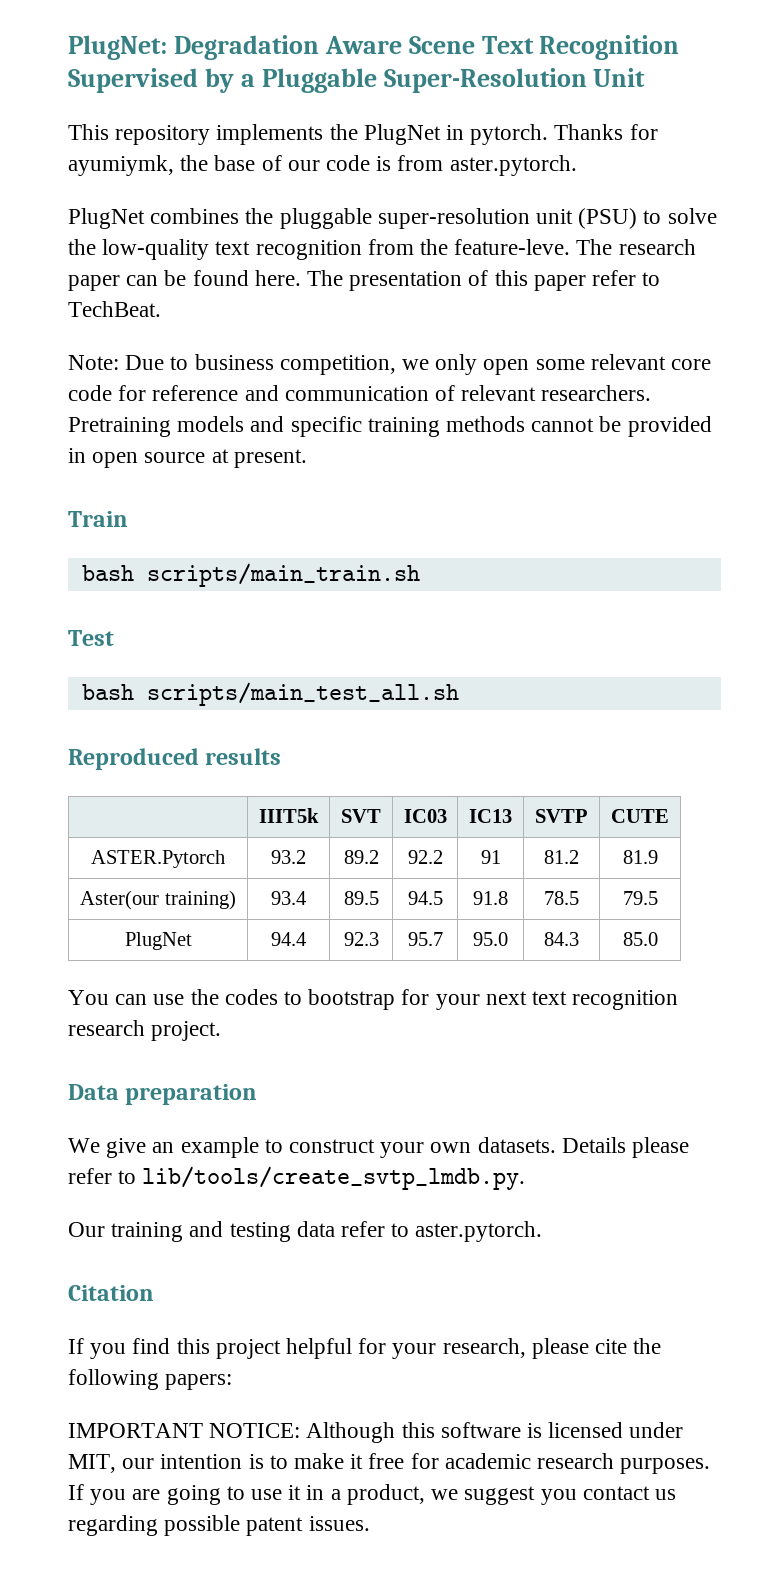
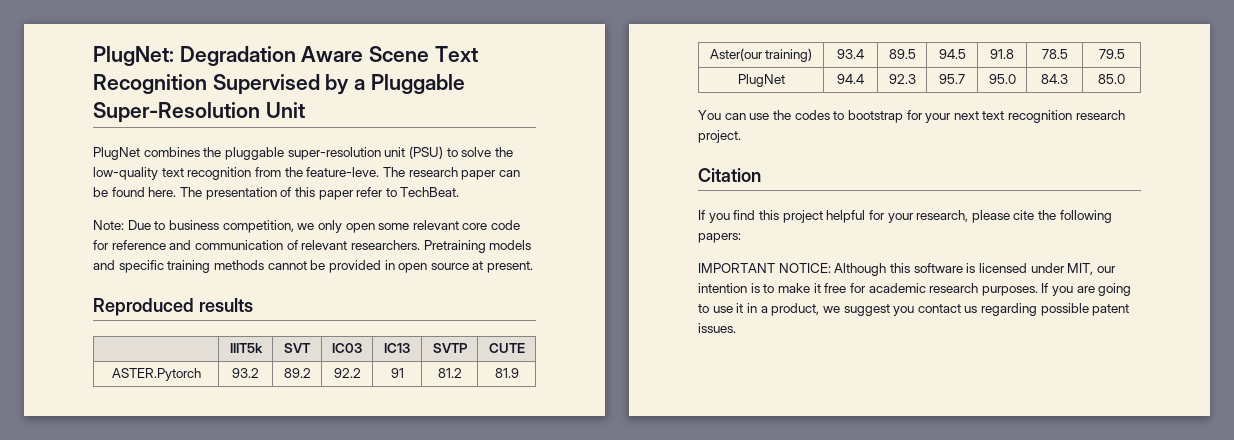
[68,124,658,145] [68,155,577,176] // This repository implements the PlugNet in pytorch. Thanks for ayumiymk, the base of our code is from aster.pytorch. -> (305, 110) none
[68,511,128,527] [81,563,420,587] [68,630,114,646] [81,682,459,706] // Train // bash scripts/main_train.sh // Test // bash scripts/main_test_all.sh -> (534, 267) none
[68,1084,258,1105] [68,1137,690,1158] [68,1166,526,1190] [68,1221,543,1242] // Data preparation // We give an example to construct your own datasets. Details please refer to lib/tools/create_svtp_lmdb.py. // Our training and testing data refer to aster.pytorch. -> (741, 136) none

